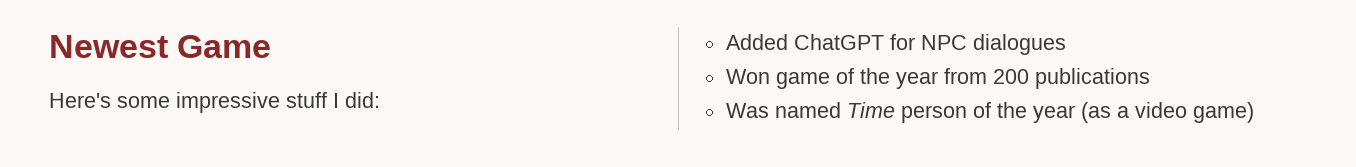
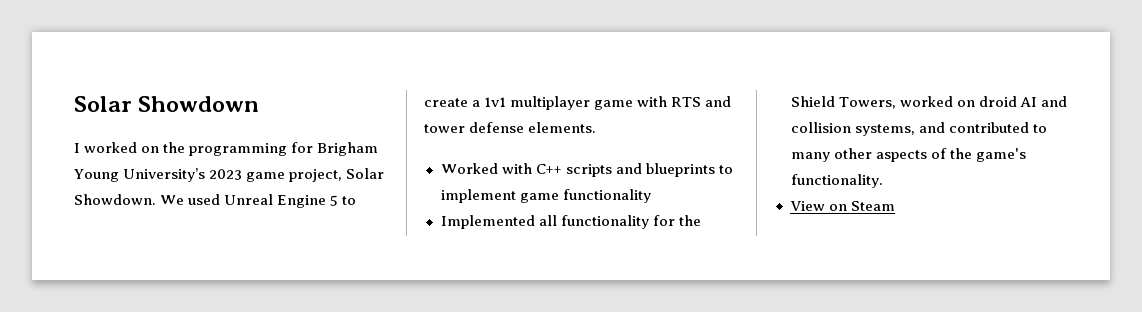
[49,35,272,58] [49,92,380,113] [725,34,1066,55] [725,68,1150,89] [725,102,1254,123] Newest Game // Here's some impressive stuff I did: // Added ChatGPT for NPC dialogues // Won game of the year from 200 publications // Was named Time person of the year (as a video game) -> [74,96,260,112] [74,142,379,156] [74,168,385,182] [74,194,357,208] [424,96,732,110] [424,122,597,133] [440,163,733,177] [440,189,651,203] [440,215,701,229] [790,96,1067,109] [790,122,1047,136] [790,148,1026,162] [790,174,883,188] [789,201,895,211] Solar Showdown // I worked on the programming for Brigham Young University’s 2023 game project, Solar Showdown. We used Unreal Engine 5 to create a 1v1 multiplayer game with RTS and tower defense elements. // Worked with C++ scripts and blueprints to implement game functionality // Implemented all functionality for the Shield Towers, worked on droid AI and collision systems, and contributed to many other aspects of the game's functionality. // View on Steam

